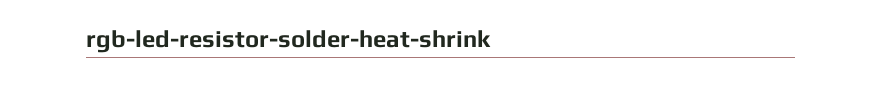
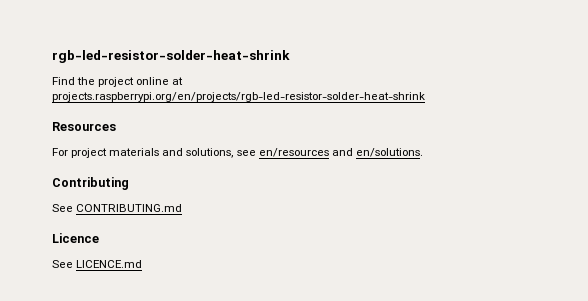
(491, 41) none -> [52,77,184,87] [52,92,425,102] [52,122,116,131] [52,148,423,158] [52,177,129,190] [52,204,183,212] [52,233,99,243] [52,260,143,268] // Find the project online at projects.raspberrypi.org/en/projects/rgb-led-resistor-solder-heat-shrink // Resources // For project materials and solutions, see en/resources and en/solutions. // Contributing // See CONTRIBUTING.md // Licence // See LICENCE.md

